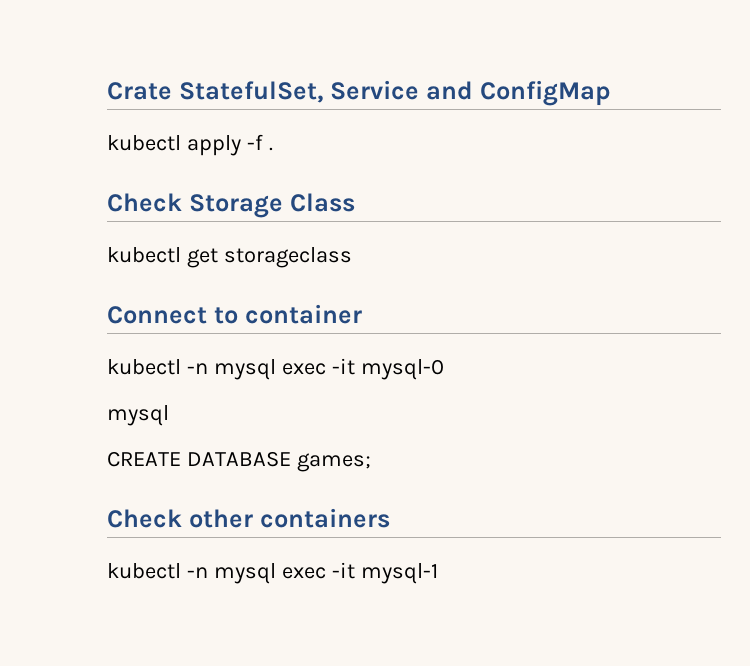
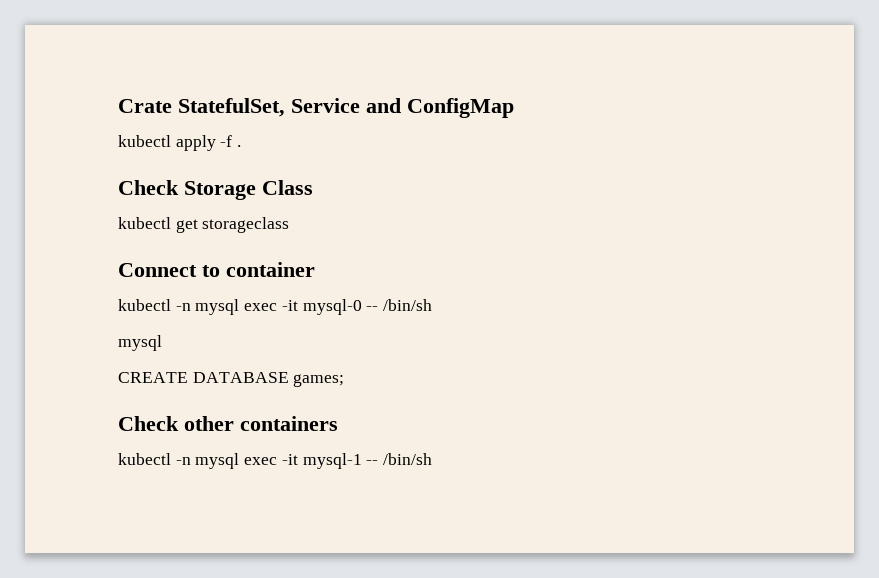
(444, 369) none -> [366,299,433,311] -- /bin/sh
(438, 573) none -> [366,453,433,465] -- /bin/sh

